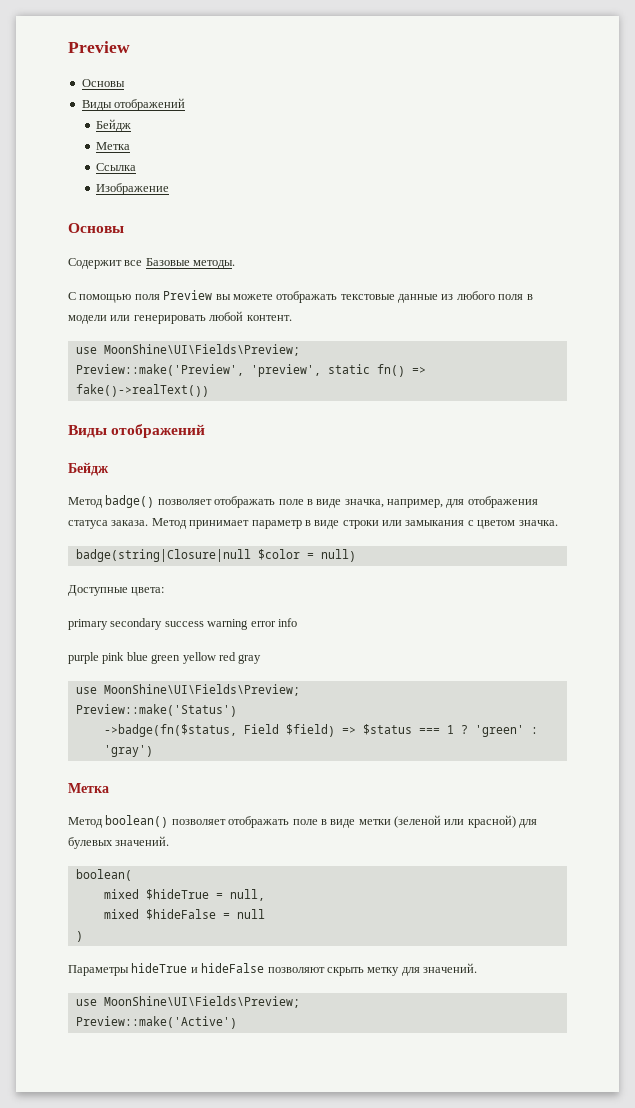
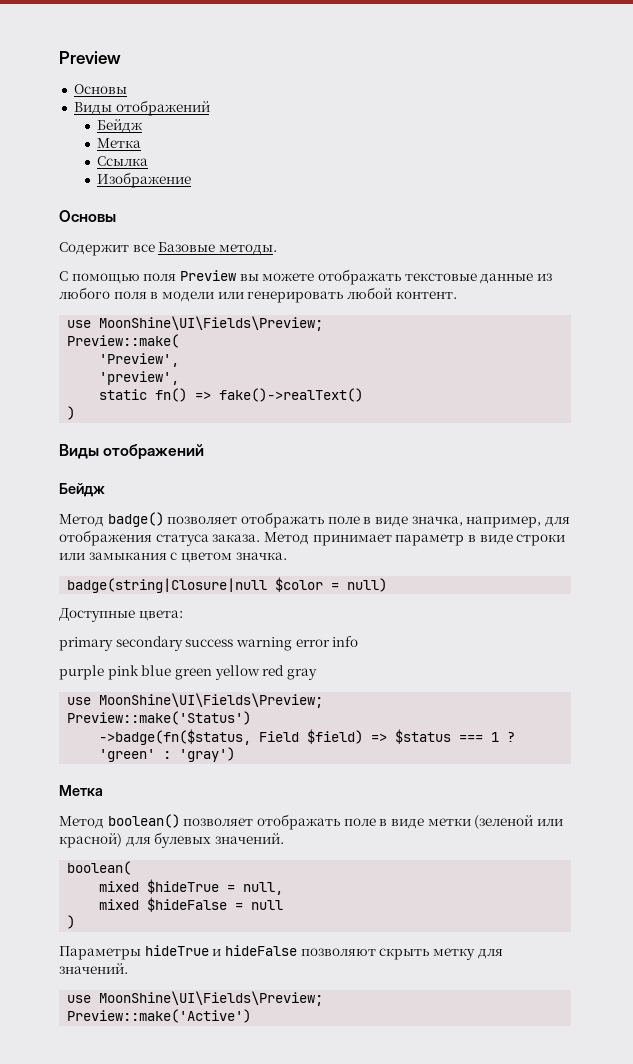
[75,364,244,376] Preview::make('Preview', -> [67,334,180,348] [99,353,180,367] Preview::make( // 'Preview', //
(321, 370) none -> (180, 378) //
[75,384,209,397] fake()->realText()) -> [219,388,364,402] [67,406,76,420] fake()->realText() // )

